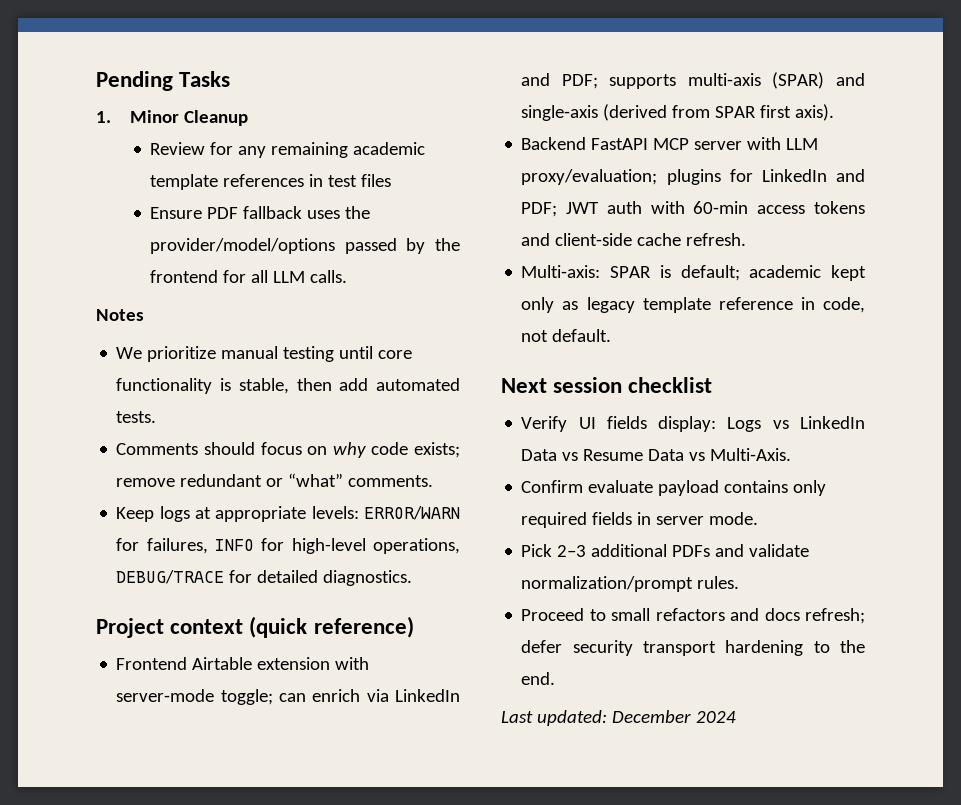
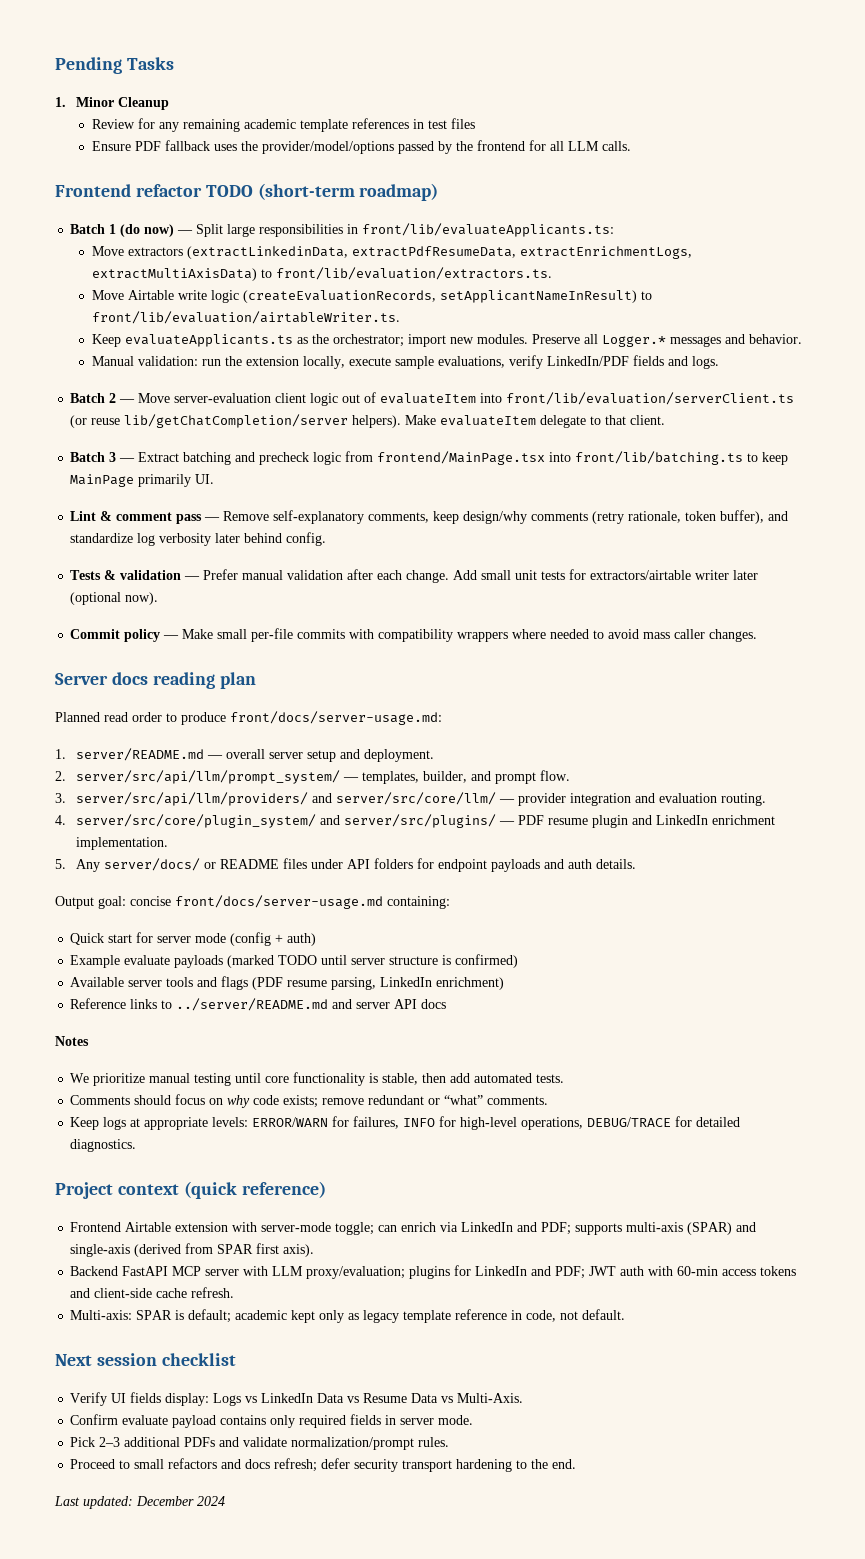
(348, 276) none -> [55,183,439,201] [70,223,615,237] [91,246,692,259] [91,267,552,281] [91,290,652,303] [91,311,400,324] [91,334,802,347] [91,355,719,369] [70,392,795,406] [70,414,666,428] [70,451,789,465] [70,474,215,487] [70,510,789,524] [70,532,327,546] [70,569,759,583] [70,592,159,605] [70,628,758,642] [55,672,256,689] [55,711,442,725] [55,748,435,762] [55,770,571,784] [55,792,767,806] [55,814,776,828] [76,837,169,850] [55,858,637,872] [55,895,450,909] [70,932,317,946] [70,954,519,968] [70,976,505,990] [70,998,447,1011] // Frontend refactor TODO (short-term roadmap) // Batch 1 (do now) — Split large responsibilities in front/lib/evaluateApplicants.ts: // Move extractors (extractLinkedinData, extractPdfResumeData, extractEnrichmentLogs, extractMultiAxisData) to front/lib/evaluation/extractors.ts. // Move Airtable write logic (createEvaluationRecords, setApplicantNameInResult) to front/lib/evaluation/airtableWriter.ts. // Keep evaluateApplicants.ts as the orchestrator; import new modules. Preserve all Logger.* messages and behavior. // Manual validation: run the extension locally, execute sample evaluations, verify LinkedIn/PDF fields and logs. // Batch 2 — Move server-evaluation client logic out of evaluateItem into front/lib/evaluation/serverClient.ts (or reuse lib/getChatCompletion/server helpers). Make evaluateItem delegate to that client. // Batch 3 — Extract batching and precheck logic from frontend/MainPage.tsx into front/lib/batching.ts to keep MainPage primarily UI. // Lint & comment pass — Remove self-explanatory comments, keep design/why comments (retry rationale, token buffer), and standardize log verbosity later behind config. // Tests & validation — Prefer manual validation after each change. Add small unit tests for extractors/airtable writer later (optional now). // Commit policy — Make small per-file commits with compatibility wrappers where needed to avoid mass caller changes. // Server docs reading plan // Planned read order to produce front/docs/server-usage.md: // 1. server/README.md — overall server setup and deployment. // 2. server/src/api/llm/prompt_system/ — templates, builder, and prompt flow. // 3. server/src/api/llm/providers/ and server/src/core/llm/ — provider integration and evaluation routing. // 4. server/src/core/plugin_system/ and server/src/plugins/ — PDF resume plugin and LinkedIn enrichment implementation. // 5. Any server/docs/ or README files under API folders for endpoint payloads and auth details. // Output goal: concise front/docs/server-usage.md containing: // Quick start for server mode (config + auth) // Example evaluate payloads (marked TODO until server structure is confirmed) // Available server tools and flags (PDF resume parsing, LinkedIn enrichment) // Reference links to ../server/README.md and server API docs

